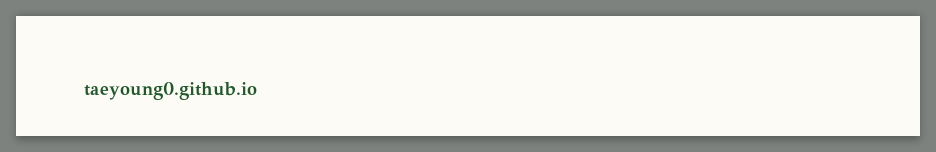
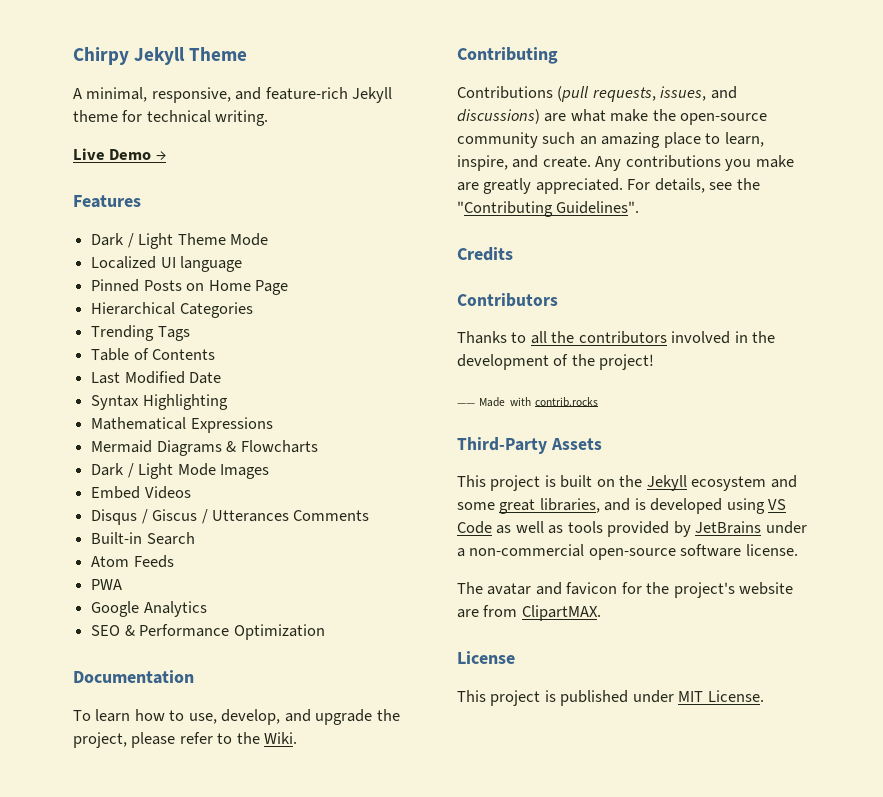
[84,82,257,100] taeyoung0.github.io -> [73,47,248,65] [73,87,393,103] [73,110,269,126] [73,148,166,160] [73,195,141,208] [91,233,268,249] [91,256,243,272] [91,279,288,295] [91,302,253,318] [91,325,190,341] [91,348,216,361] [91,371,222,384] [91,394,228,410] [91,417,273,433] [91,440,318,456] [91,463,269,479] [91,486,191,499] [91,509,370,525] [91,532,195,545] [91,555,174,568] [91,579,123,590] [91,601,207,617] [91,624,325,640] [73,670,194,684] [73,709,400,725] [73,732,298,748] [457,47,558,64] [457,86,737,102] [457,109,768,125] [457,132,764,148] [457,155,794,171] [457,178,760,194] [457,201,640,217] [457,247,513,261] [457,293,558,307] [457,331,776,344] [457,354,655,370] [457,397,599,407] [457,437,602,454] [457,475,797,491] [457,498,787,514] [457,521,807,537] [457,544,798,560] [457,582,794,598] [457,605,601,621] [457,651,515,664] [457,690,764,706] Chirpy Jekyll Theme // A minimal, responsive, and feature-rich Jekyll theme for technical writing. // Live Demo → // Features // Dark / Light Theme Mode // Localized UI language // Pinned Posts on Home Page // Hierarchical Categories // Trending Tags // Table of Contents // Last Modified Date // Syntax Highlighting // Mathematical Expressions // Mermaid Diagrams & Flowcharts // Dark / Light Mode Images // Embed Videos // Disqus / Giscus / Utterances Comments // Built-in Search // Atom Feeds // PWA // Google Analytics // SEO & Performance Optimization // Documentation // To learn how to use, develop, and upgrade the project, please refer to the Wiki. // Contributing // Contributions (pull requests, issues, and discussions) are what make the open-source community such an amazing place to learn, inspire, and create. Any contributions you make are greatly appreciated. For details, see the "Contributing Guidelines". // Credits // Contributors // Thanks to all the contributors involved in the development of the project! // —— Made with contrib.rocks // Third-Party Assets // This project is built on the Jekyll ecosystem and some great libraries, and is developed using VS Code as well as tools provided by JetBrains under a non-commercial open-source software license. // The avatar and favicon for the project's website are from ClipartMAX. // License // This project is published under MIT License.

